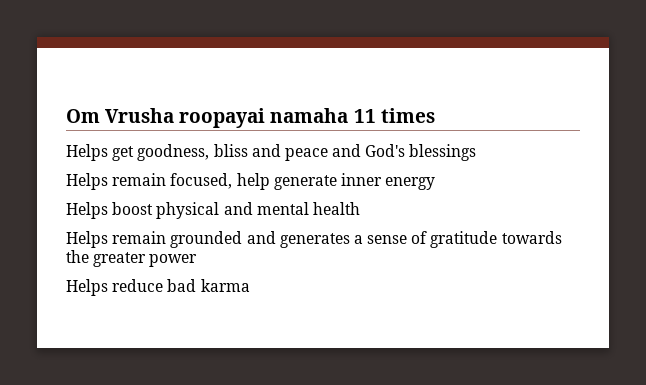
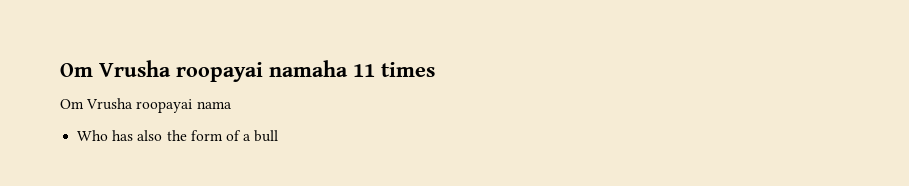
[66,144,477,161] [66,173,436,190] [66,202,360,219] [66,231,562,248] [66,250,198,267] [66,279,250,296] Helps get goodness, bliss and peace and God's blessings // Helps remain focused, help generate inner energy // Helps boost physical and mental health // Helps remain grounded and generates a sense of gratitude towards the greater power // Helps reduce bad karma -> [60,98,232,113] [77,130,279,142] Om Vrusha roopayai nama // Who has also the form of a bull

